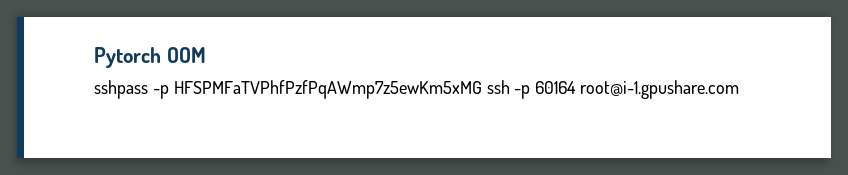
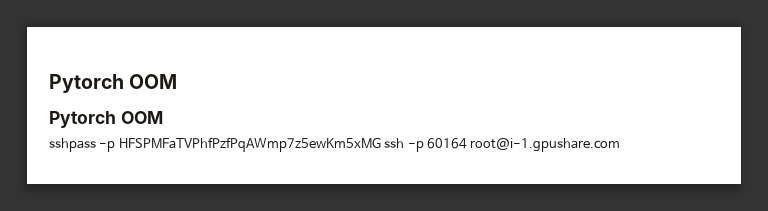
[94,47,206,68] Pytorch OOM -> [49,74,178,93] [49,111,163,128] Pytorch OOM // Pytorch OOM

